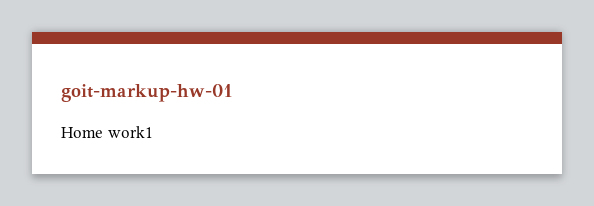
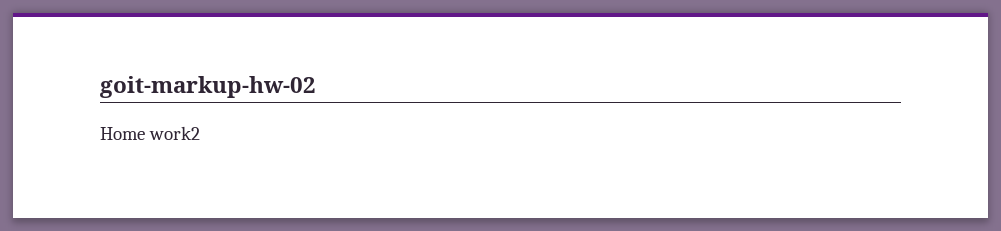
[61,84,233,102] goit-markup-hw-01 -> [100,76,316,98] goit-markup-hw-02
[107,126,153,138] work1 -> [149,126,201,140] work2

